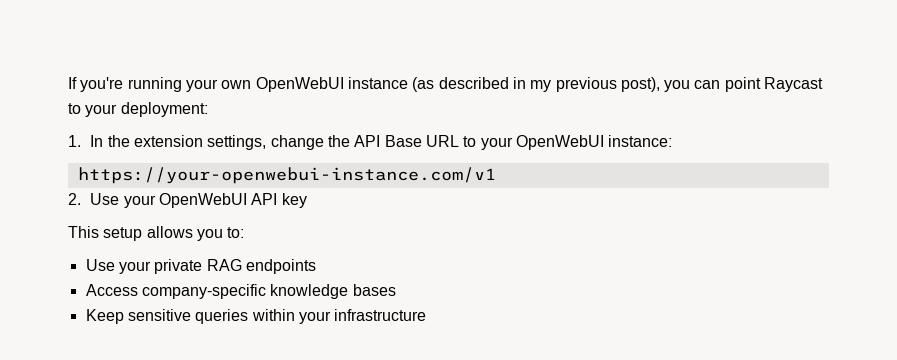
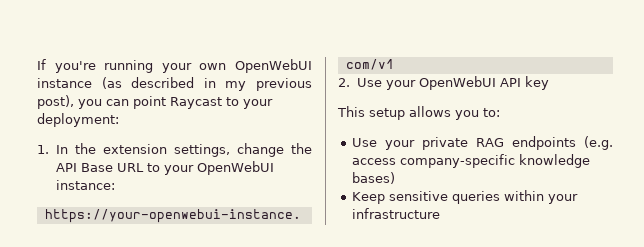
[85,284,138,296] // Access -> [584,136,613,150] [352,158,397,165] (e.g. access
[352,284,396,296] bases -> [352,172,396,184] bases)

